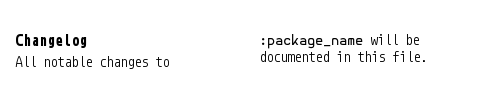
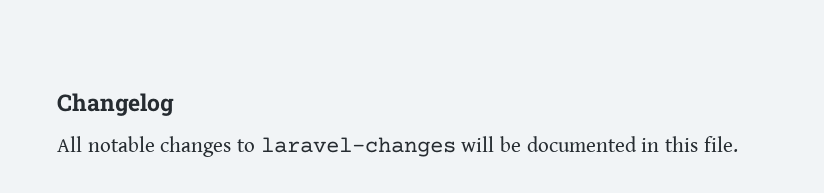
[259,34,363,49] :package_name -> [260,137,456,157] laravel-changes

